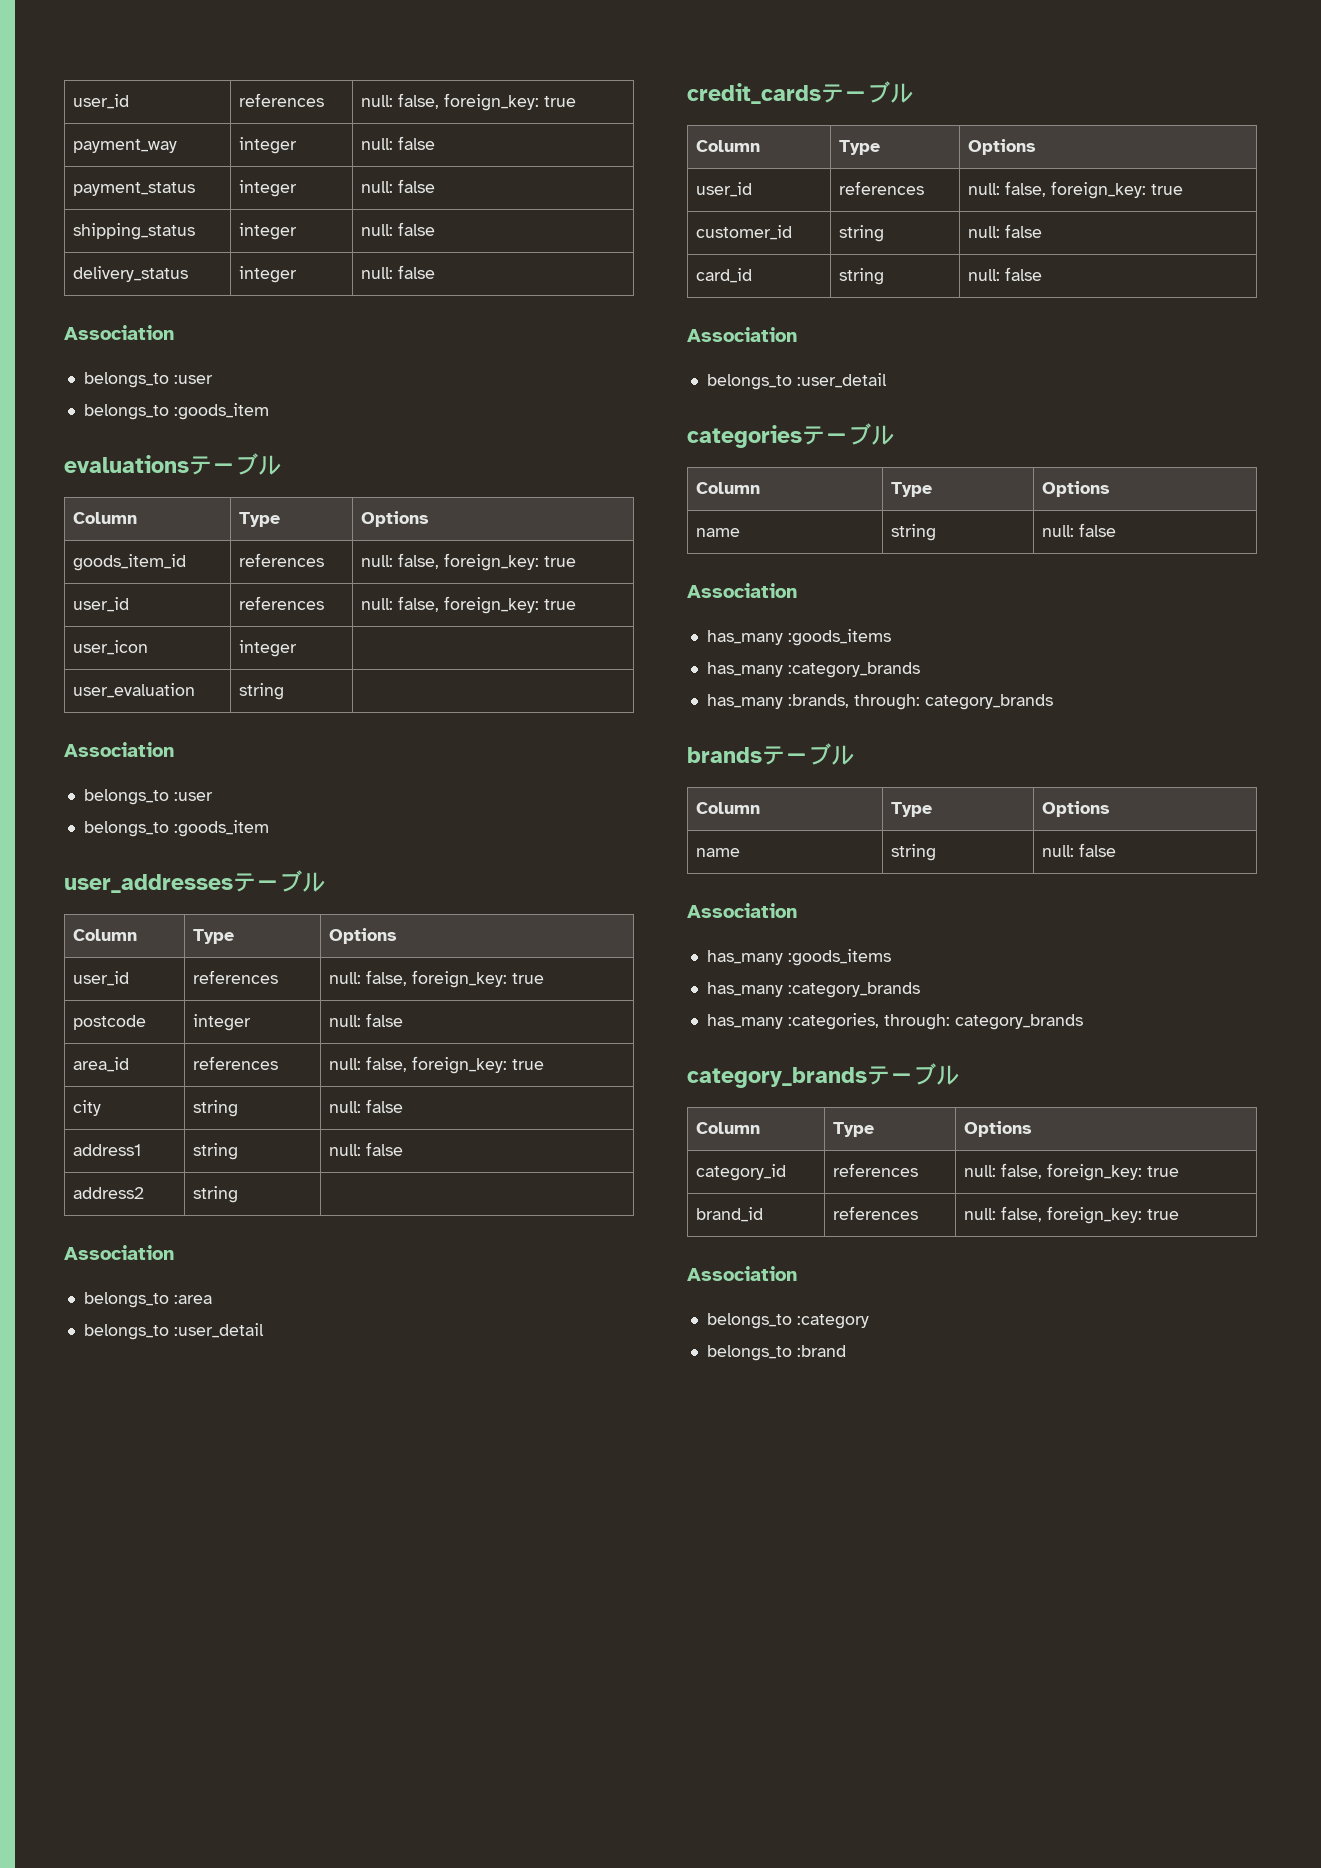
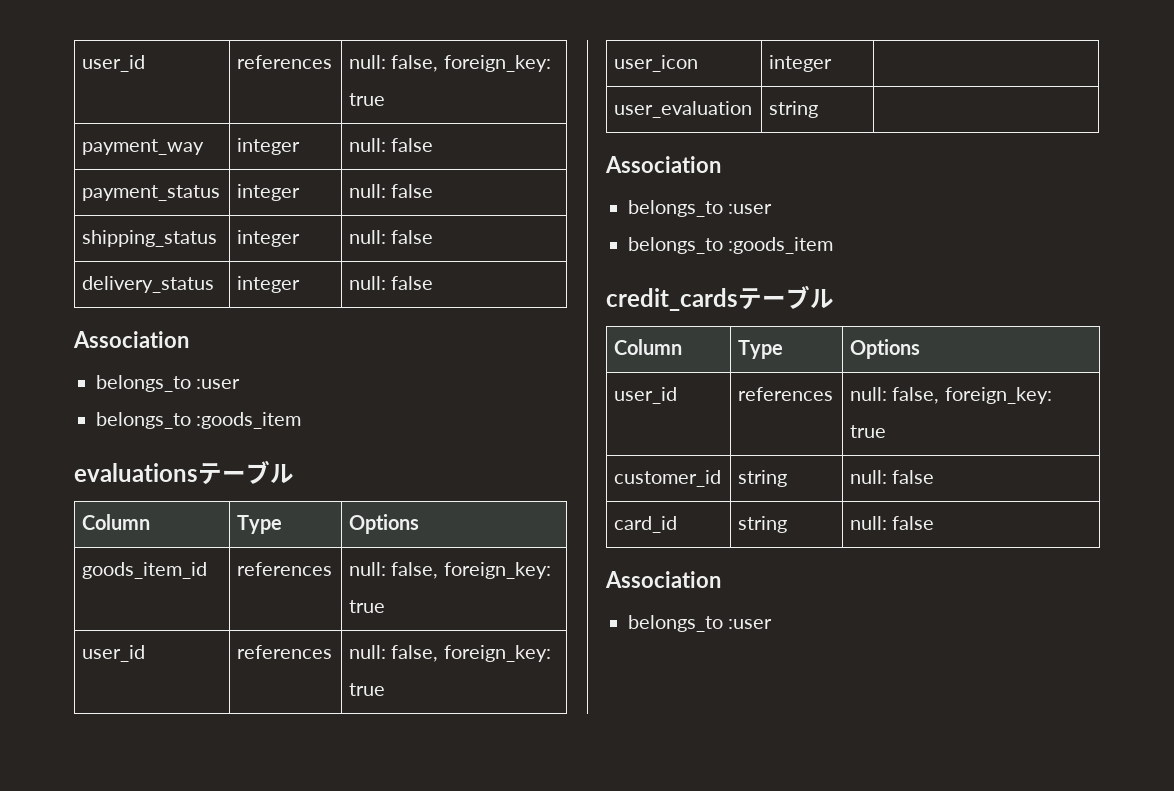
[64,870,325,893] [72,929,137,941] [192,929,234,944] [328,928,397,944] [72,971,129,986] [192,970,278,984] [328,970,544,988] [72,1015,146,1030] [192,1014,251,1031] [328,1013,403,1027] [72,1057,129,1072] [192,1056,278,1070] [328,1056,544,1074] [72,1100,101,1116] [192,1100,238,1117] [328,1099,403,1113] [72,1144,141,1156] [192,1143,238,1160] [328,1142,403,1156] [72,1187,144,1199] [192,1186,238,1203] [64,1245,174,1260] [83,1292,212,1308] [83,1323,264,1340] // user_addressesテーブル // Column | Type | Options // user_id | references | null: false, foreign_key: true // postcode | integer | null: false // area_id | references | null: false, foreign_key: true // city | string | null: false // address1 | string | null: false // address2 | string | // Association // belongs_to :area // belongs_to :user_detail -> (834, 245) none
[796,373,887,388] [687,423,894,448] [695,482,760,494] [890,482,932,497] [1041,481,1110,497] [695,528,740,537] [890,524,936,541] [1041,523,1116,537] [687,583,797,598] [706,629,891,646] [706,662,920,678] [706,694,1053,710] [687,743,854,765] [695,802,760,814] [890,802,932,817] [1041,801,1110,817] [695,848,740,857] [890,844,936,861] [1041,843,1116,857] [687,903,797,918] [706,949,891,966] [706,982,920,998] [706,1013,1083,1030] [687,1063,959,1088] [695,1122,760,1134] [832,1122,874,1137] [963,1121,1032,1137] [695,1164,786,1181] [832,1163,918,1177] [963,1163,1179,1181] [695,1207,763,1222] [832,1206,918,1220] [963,1206,1179,1224] [687,1266,797,1281] [706,1313,869,1329] [706,1345,846,1361] :user_detail // categoriesテーブル // Column | Type | Options // name | string | null: false // Association // has_many :goods_items // has_many :category_brands // has_many :brands, through: category_brands // brandsテーブル // Column | Type | Options // name | string | null: false // Association // has_many :goods_items // has_many :category_brands // has_many :categories, through: category_brands // category_brandsテーブル // Column | Type | Options // category_id | references | null: false, foreign_key: true // brand_id | references | null: false, foreign_key: true // Association // belongs_to :category // belongs_to :brand -> [728,619,773,629] :user

